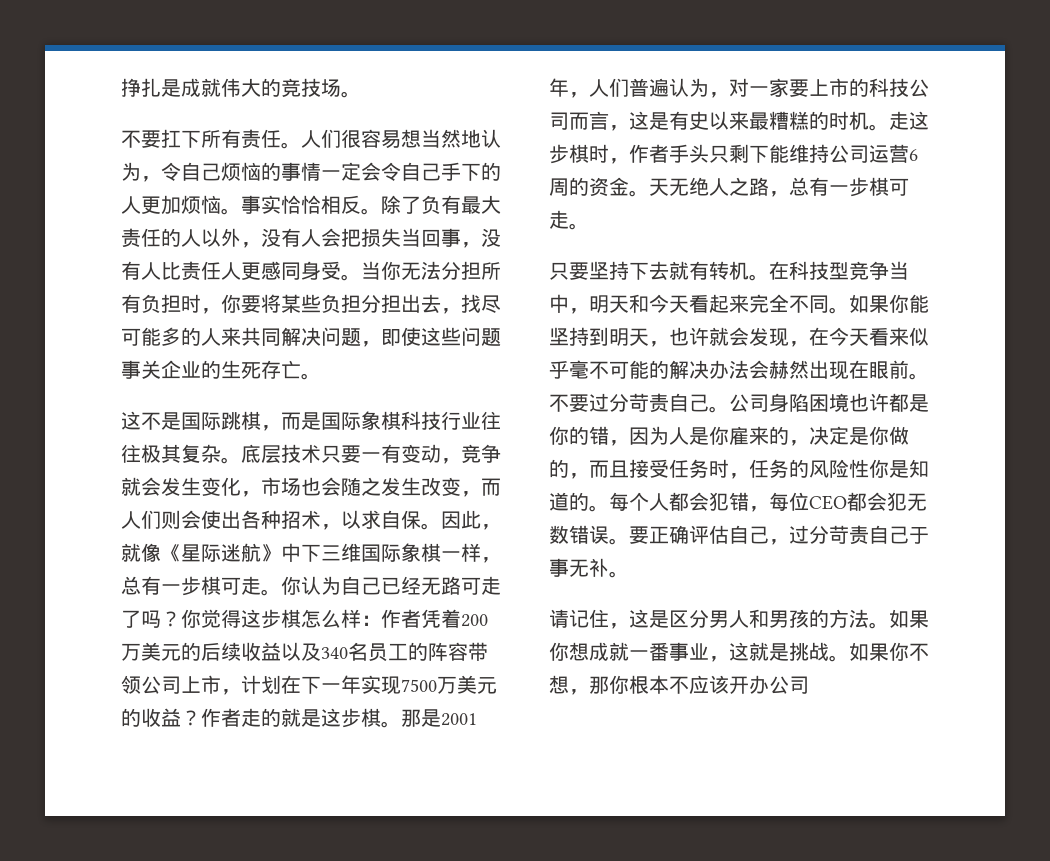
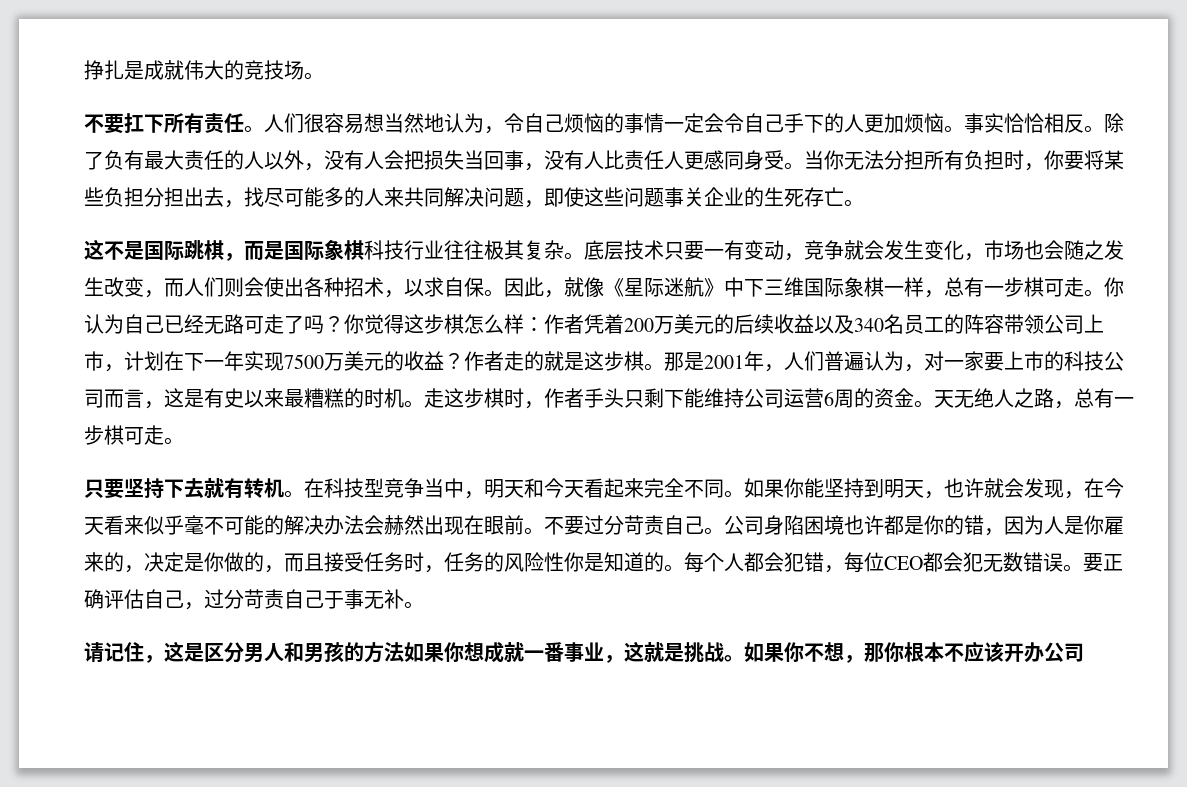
[869,622,889,629] 。 -> (404, 652) none

